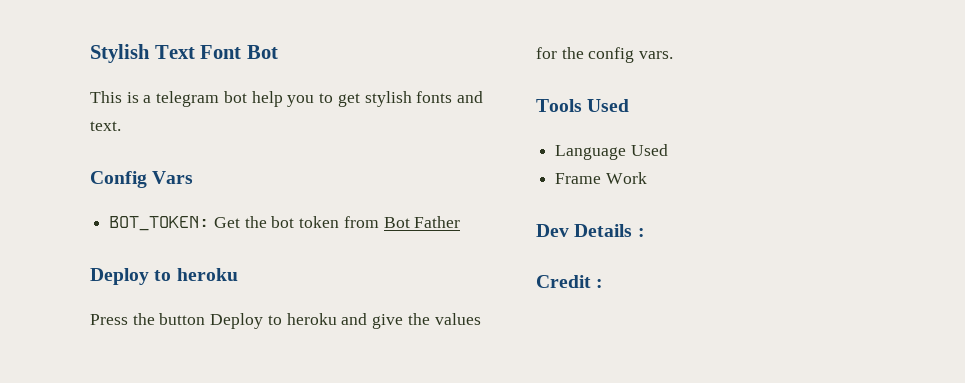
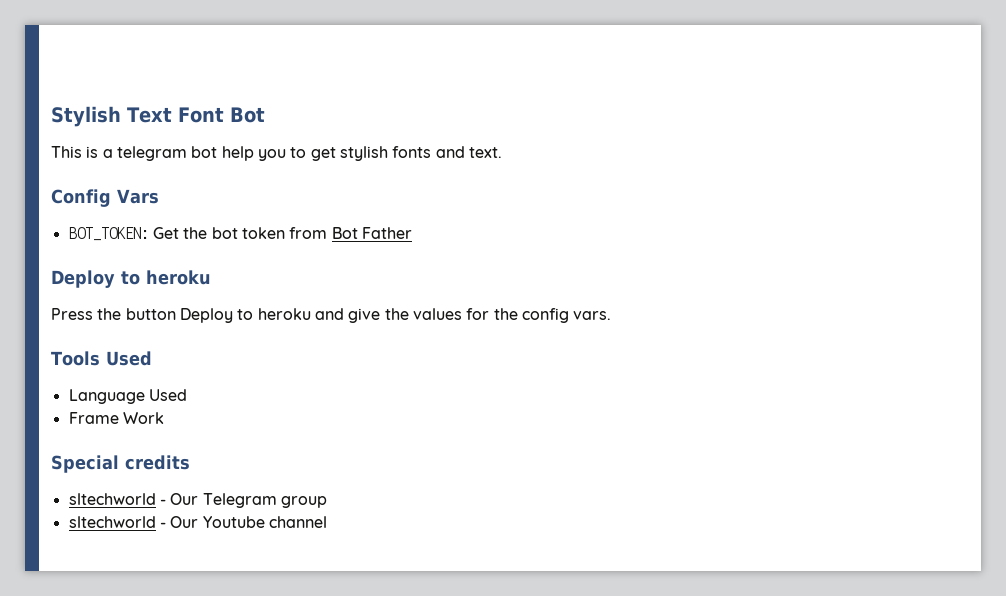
[536,224,645,237] [536,275,604,288] Dev Details : // Credit : -> [51,455,190,473] [68,493,327,508] [68,516,327,528] Special credits // sltechworld - Our Telegram group // sltechworld - Our Youtube channel

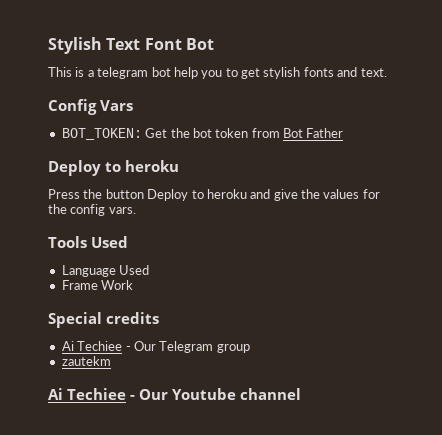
[68,493,156,505] sltechworld -> [61,341,123,351] Ai Techiee
[68,516,156,528] sltechworld -> [61,356,111,366] [48,388,127,400] zautekm // Ai Techiee

